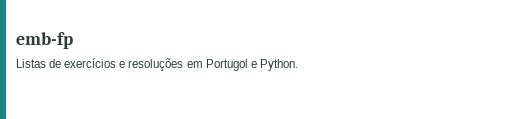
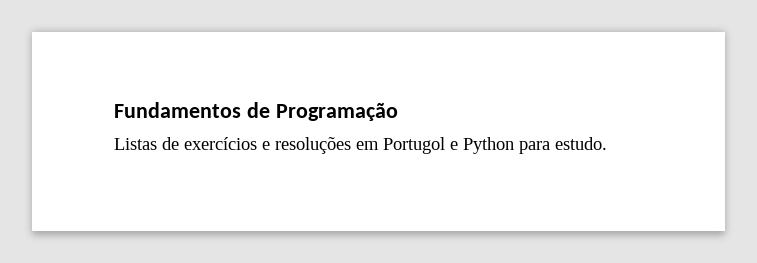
[16,32,73,49] emb-fp -> [114,102,398,121] Fundamentos de Programação
[259,59,298,71] Python. -> [463,137,607,154] Python para estudo.

